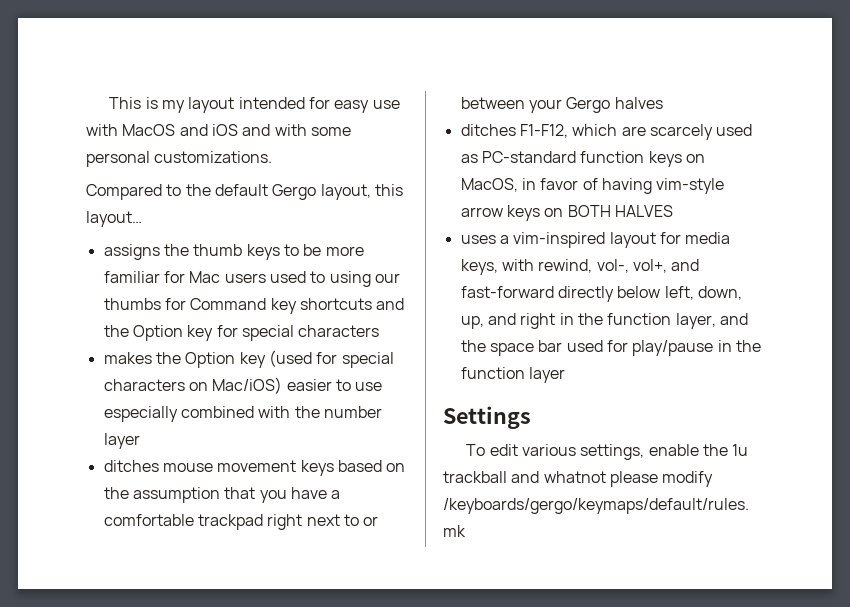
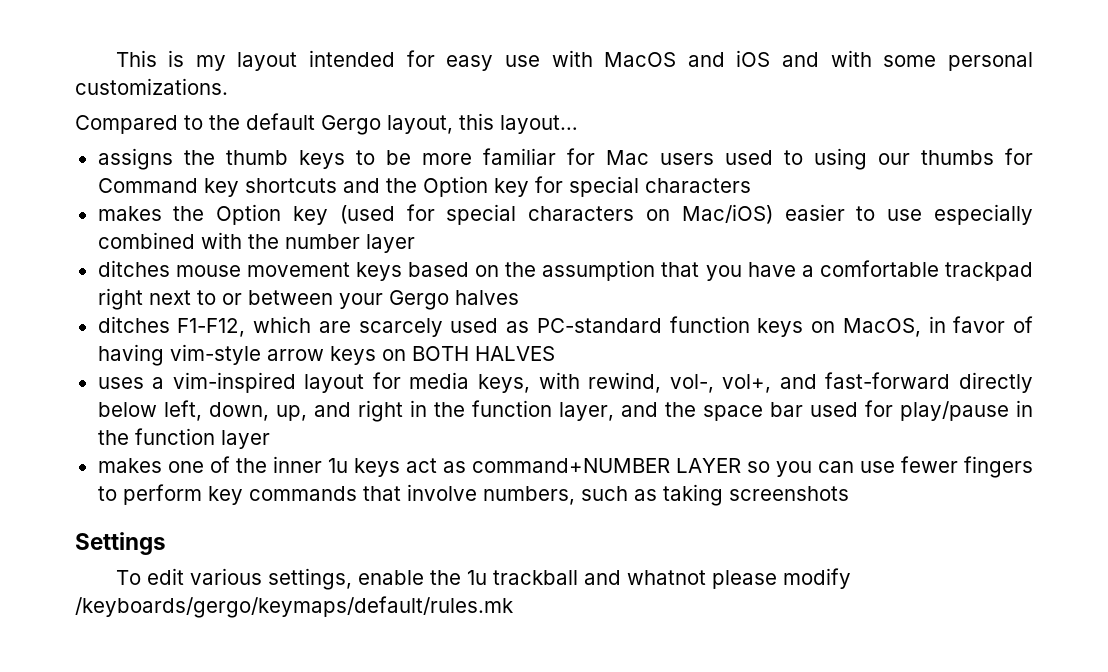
(565, 375) none -> [97,456,1034,478] [97,484,849,506] // makes one of the inner 1u keys act as command+NUMBER LAYER so you can use fewer fingers to perform key commands that involve numbers, such as taking screenshots

